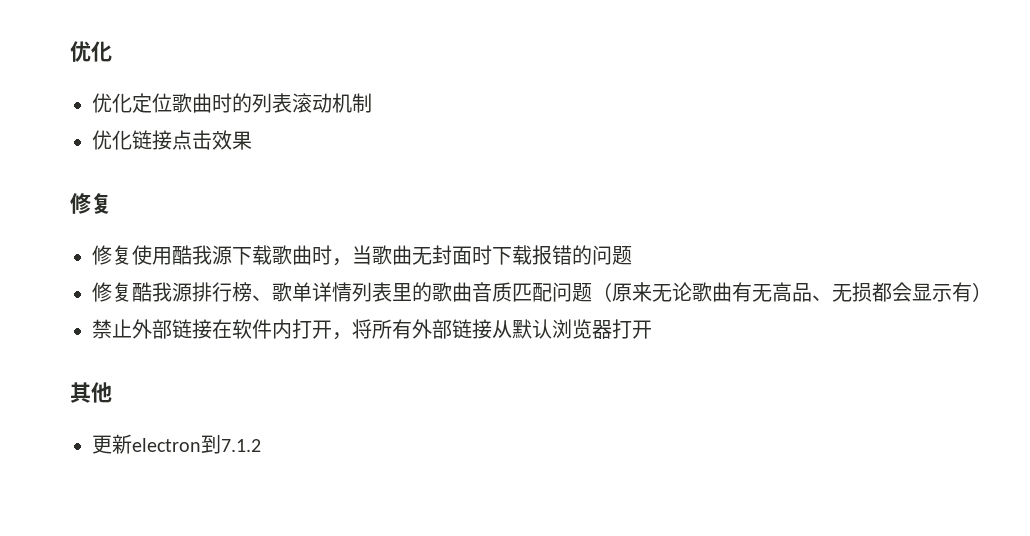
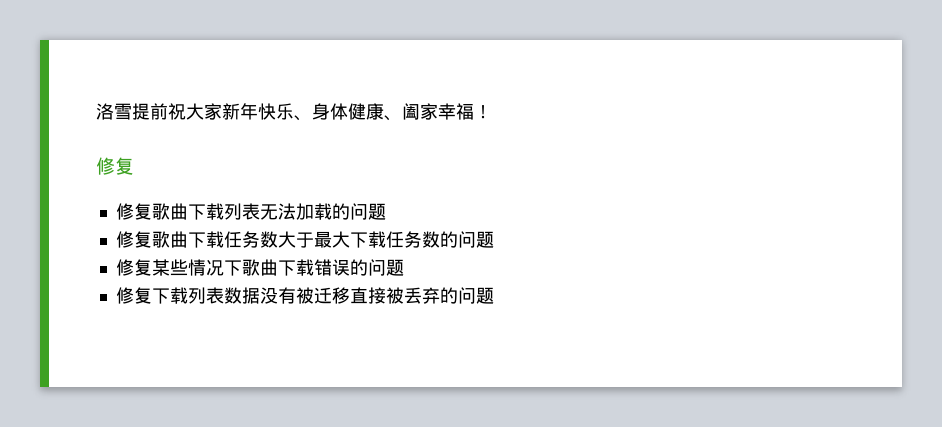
[70,41,112,62] [92,93,372,113] [92,130,252,150] [70,193,112,214] [92,245,632,266] [92,282,992,302] [92,319,652,340] [70,382,112,403] [92,434,261,454] 优化 // 优化定位歌曲时的列表滚动机制 // 优化链接点击效果 // 修复 // 修复使用酷我源下载歌曲时，当歌曲无封面时下载报错的问题 // 修复酷我源排行榜、歌单详情列表里的歌曲音质匹配问题（原来无论歌曲有无高品、无损都会显示有） // 禁止外部链接在软件内打开，将所有外部链接从默认浏览器打开 // 其他 // 更新electron到7.1.2 -> [96,103,492,121] [96,157,134,175] [115,203,386,220] [115,231,494,248] [115,259,404,276] [115,287,494,304] 洛雪提前祝大家新年快乐、身体健康、阖家幸福！ // 修复 // 修复歌曲下载列表无法加载的问题 // 修复歌曲下载任务数大于最大下载任务数的问题 // 修复某些情况下歌曲下载错误的问题 // 修复下载列表数据没有被迁移直接被丢弃的问题

